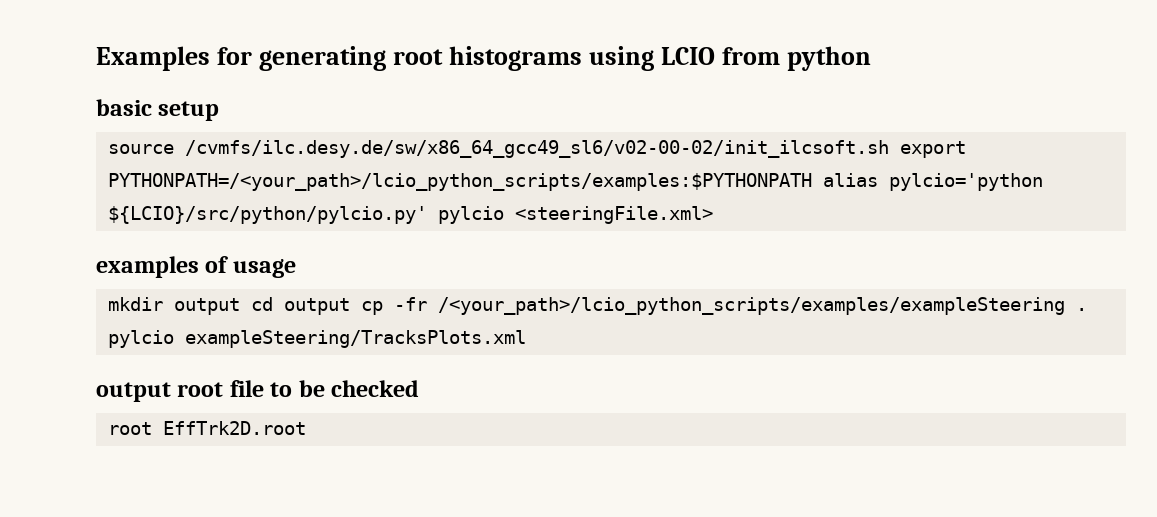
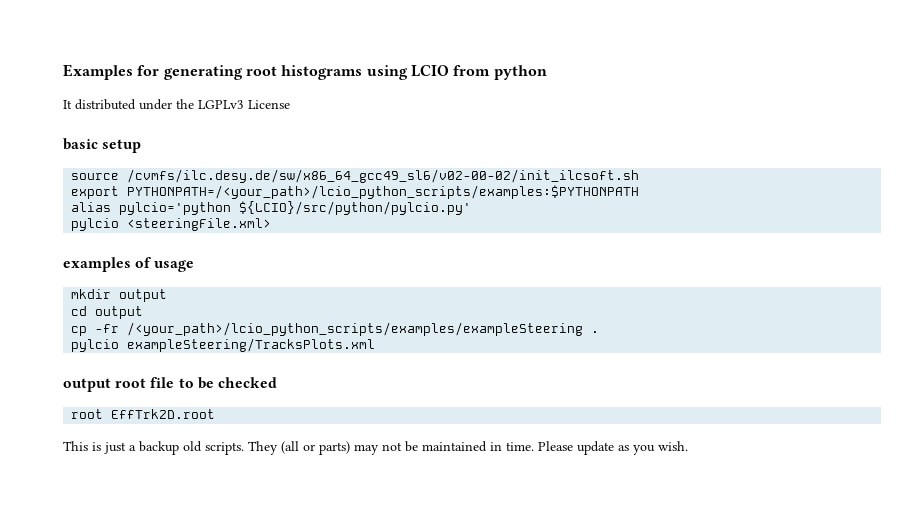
(872, 58) none -> [63,99,290,110] // It distributed under the LGPLv3 License
(890, 149) none -> (640, 176) //
(813, 182) none -> (640, 192) //
(428, 215) none -> (472, 208) //
(241, 306) none -> (168, 295) //
(351, 306) none -> (144, 312) //
(307, 428) none -> [63,441,688,455] // This is just a backup old scripts. They (all or parts) may not be maintained in time. Please update as you wish.

